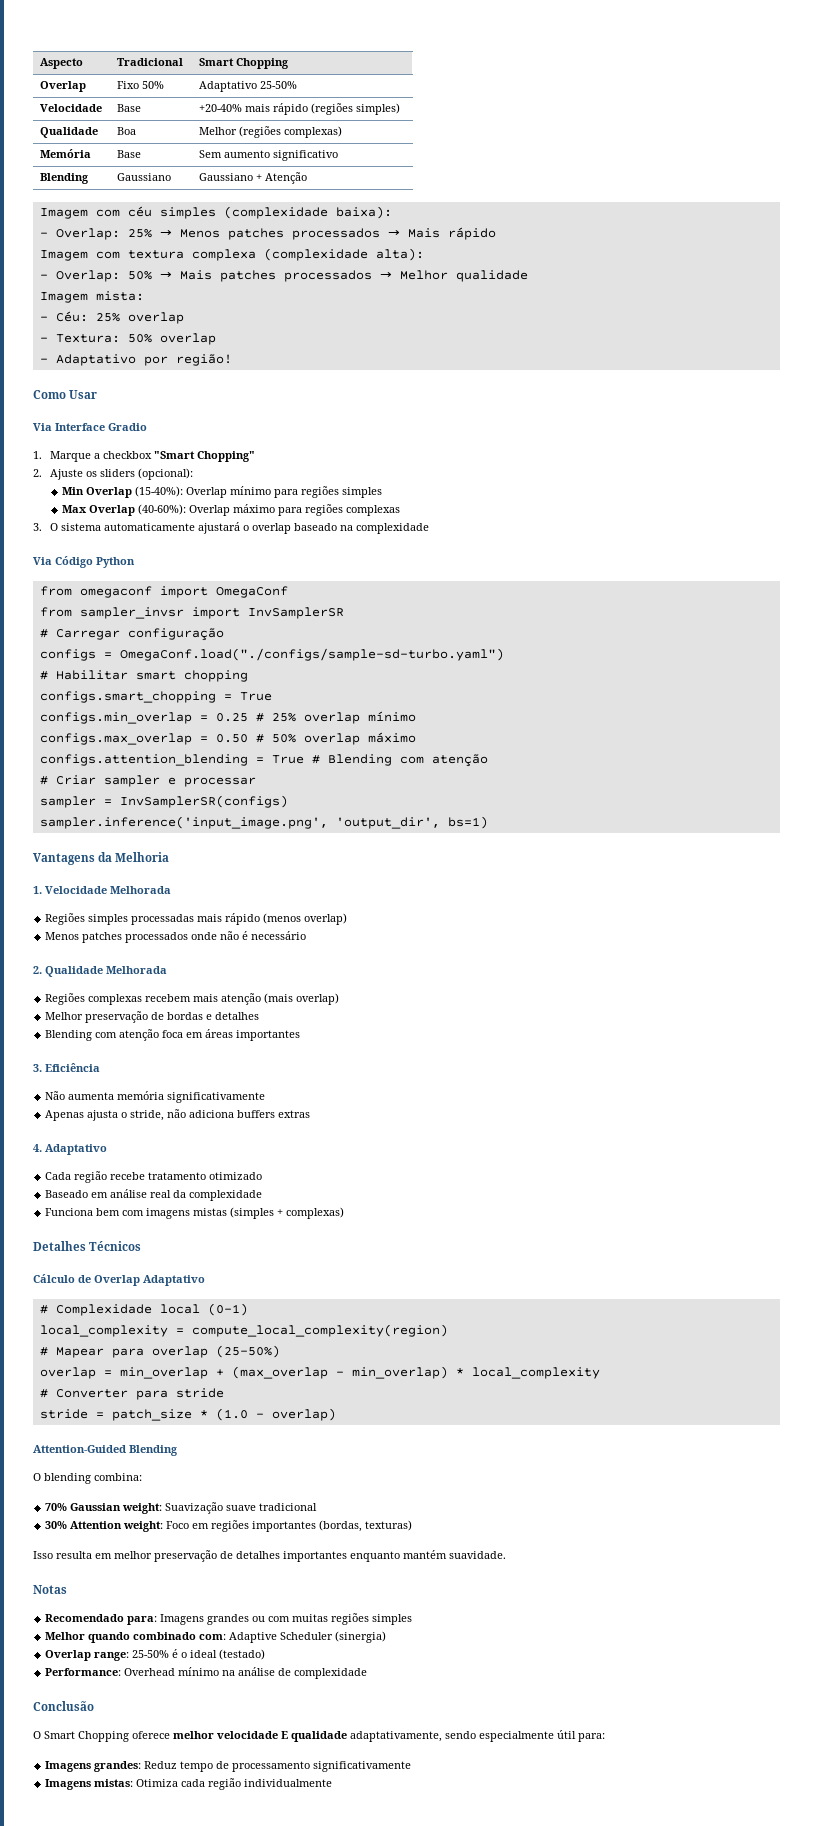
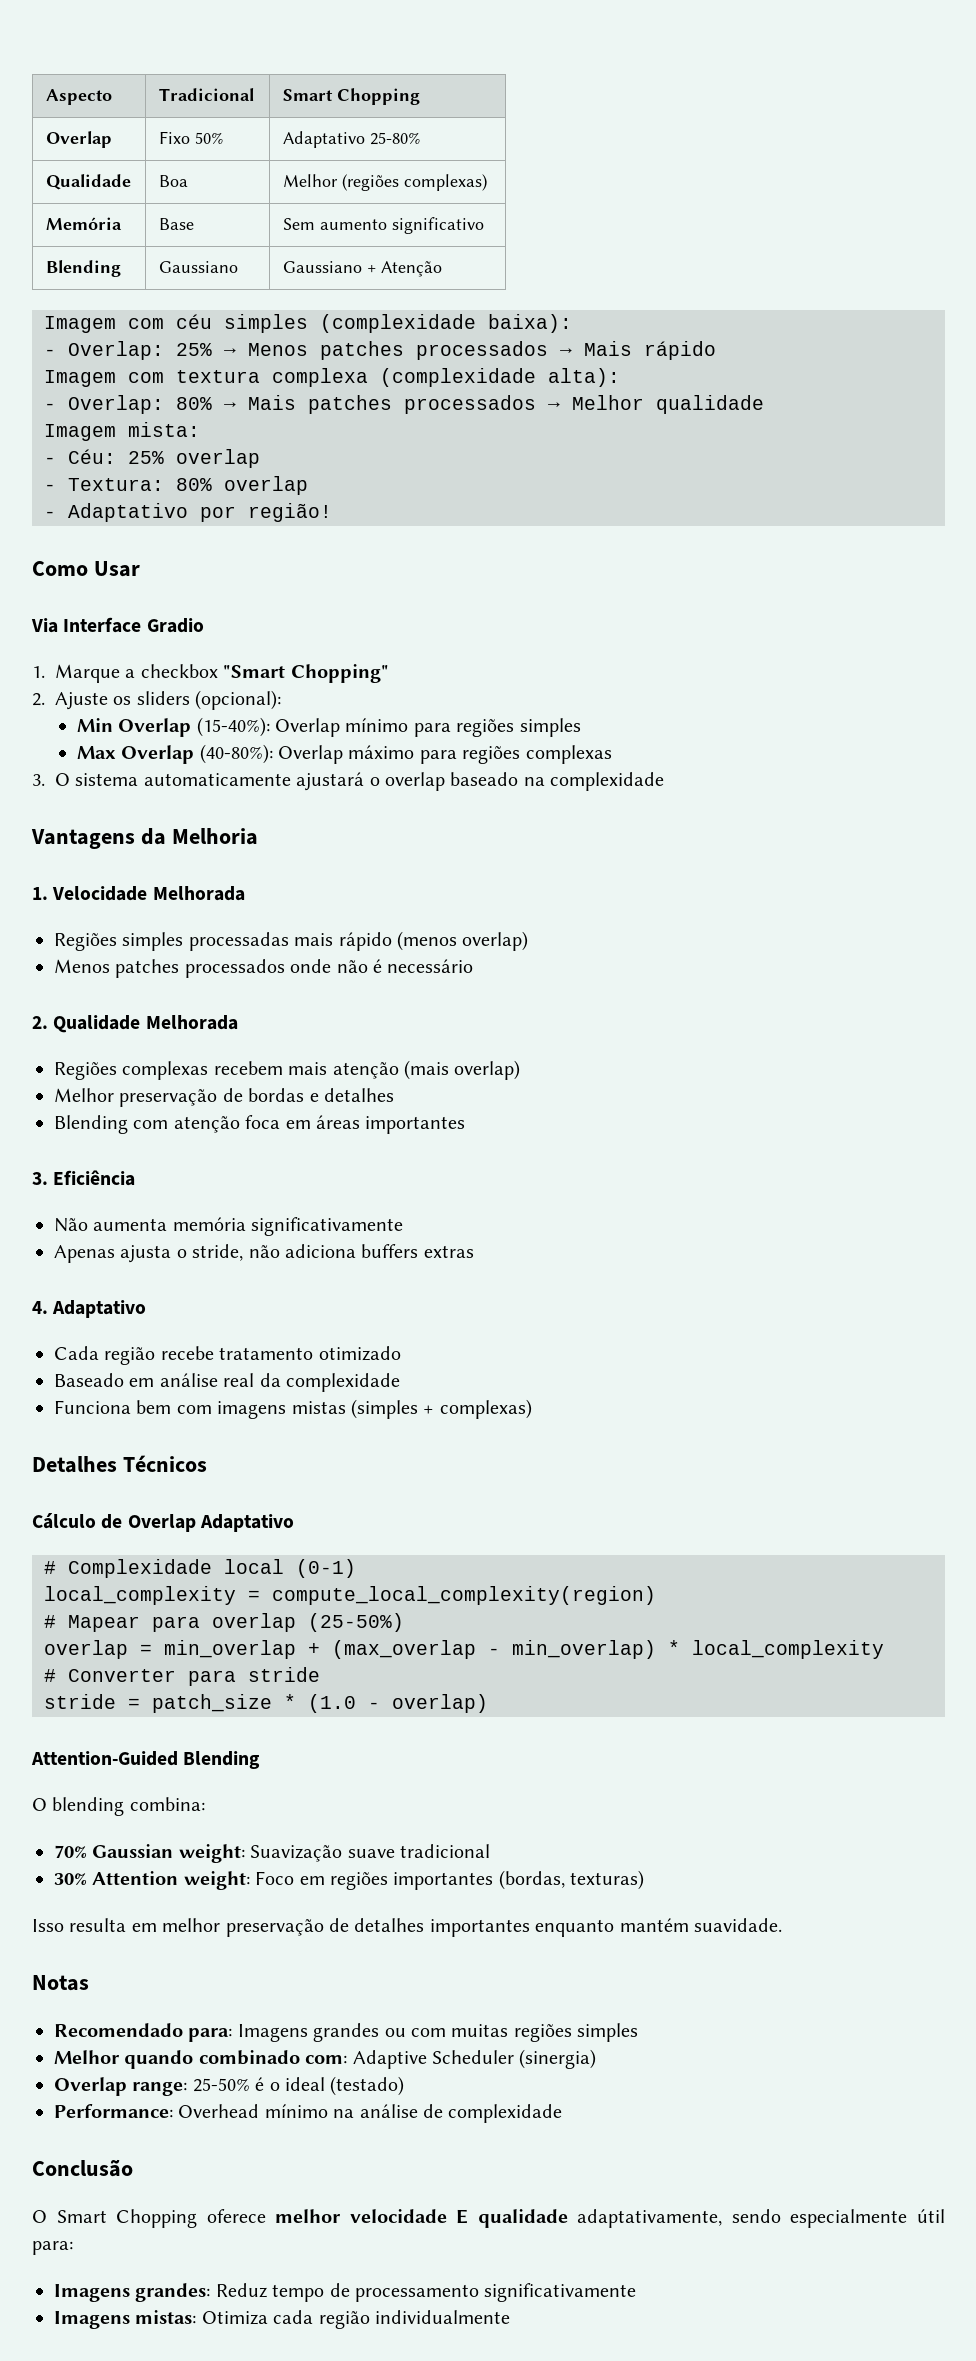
[260,81,298,89] [40,104,103,112] [117,104,142,112] [199,103,401,115] 25-50% // Velocidade | Base | +20-40% mais rápido (regiões simples) -> [369,132,420,145] 25-80%
[127,271,152,280] 50% -> [176,397,212,410] 80%
[127,334,152,343] 50% -> [176,478,212,491] 80%
[137,504,186,515] (40-60%): -> [199,744,273,764] (40-80%):
[33,556,135,568] [39,586,288,598] [39,607,344,619] [39,628,224,641] [39,648,504,661] [39,670,248,682] [39,691,272,703] [39,711,416,724] [39,732,416,745] [39,754,488,767] [39,775,256,787] [39,795,288,808] [39,816,488,829] // Via Código Python // from omegaconf import OmegaConf // from sampler_invsr import InvSamplerSR // # Carregar configuração // configs = OmegaConf.load("./configs/sample-sd-turbo.yaml") // # Habilitar smart chopping // configs.smart_chopping = True // configs.min_overlap = 0.25 # 25% overlap mínimo // configs.max_overlap = 0.50 # 50% overlap máximo // configs.attention_blending = True # Blending com atenção // # Criar sampler e processar // sampler = InvSamplerSR(configs) // sampler.inference('input_image.png', 'output_dir', bs=1) -> (665, 781) none

